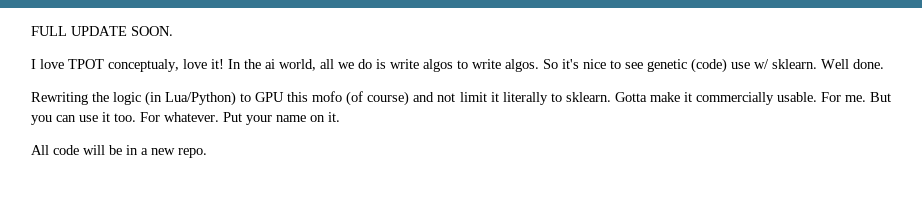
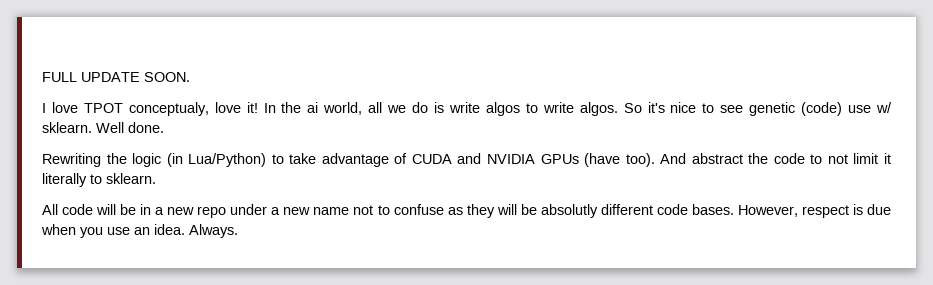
[255,91,435,106] GPU this mofo (of course) and -> [289,153,823,167] take advantage of CUDA and NVIDIA GPUs (have too). And abstract the code to
[614,92,891,105] [31,112,340,125] Gotta make it commercially usable. For me. But you can use it too. For whatever. Put your name on it. -> (156, 178) none
[178,148,207,158] repo. -> [197,204,892,218] [41,224,238,238] repo under a new name not to confuse as they will be absolutly different code bases. However, respect is due when you use an idea. Always.

